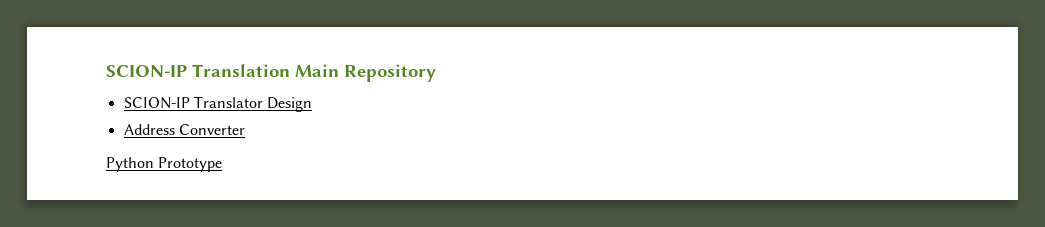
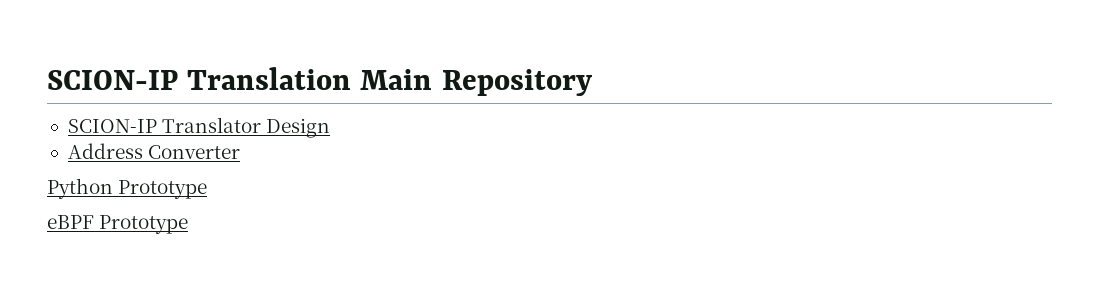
(223, 164) none -> [47,215,189,234] // eBPF Prototype

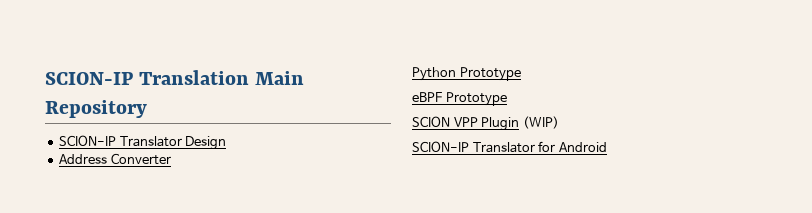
(189, 224) none -> [412,116,559,131] [412,141,607,153] // SCION VPP Plugin (WIP) // SCION-IP Translator for Android

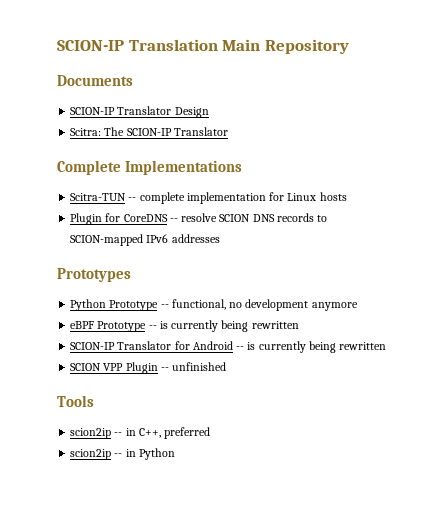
(147, 109) none -> [57,75,133,86] // Documents
[59,153,171,165] [412,67,521,81] [412,92,507,106] [412,116,559,131] [412,141,607,153] Address Converter // Python Prototype // eBPF Prototype // SCION VPP Plugin (WIP) // SCION-IP Translator for Android -> [70,127,228,136] [57,160,243,175] [70,192,347,204] [70,213,328,225] [70,234,220,246] [57,268,131,282] [70,299,358,311] [70,320,299,332] [70,341,387,353] [70,362,227,374] [57,395,94,407] [70,427,211,439] [70,448,175,460] Scitra: The SCION-IP Translator // Complete Implementations // Scitra-TUN -- complete implementation for Linux hosts // Plugin for CoreDNS -- resolve SCION DNS records to SCION-mapped IPv6 addresses // Prototypes // Python Prototype -- functional, no development anymore // eBPF Prototype -- is currently being rewritten // SCION-IP Translator for Android -- is currently being rewritten // SCION VPP Plugin -- unfinished // Tools // scion2ip -- in C++, preferred // scion2ip -- in Python

